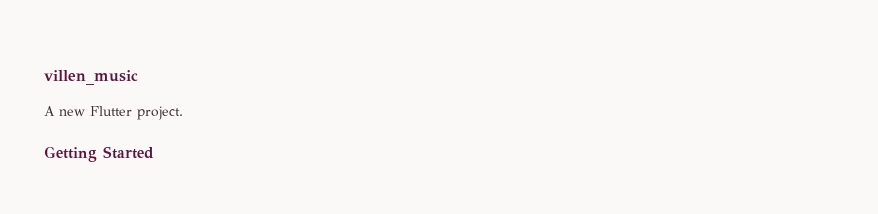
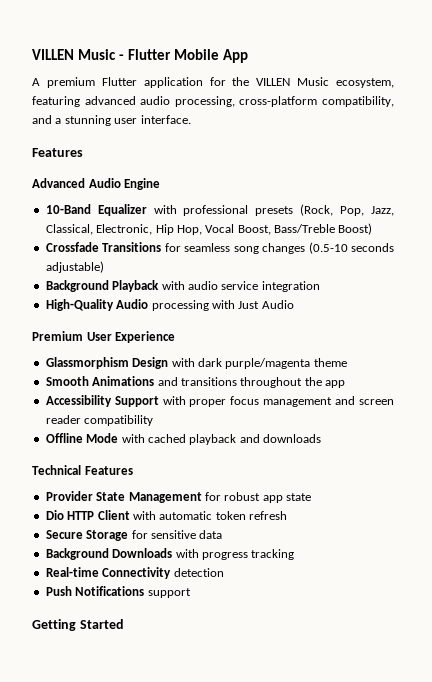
[44,70,138,85] [44,106,183,120] villen_music // A new Flutter project. -> [32,49,248,63] [32,77,394,88] [32,96,394,107] [32,115,191,126] [32,148,83,157] [32,178,161,190] [45,204,395,216] [45,223,373,235] [45,242,395,254] [45,261,104,273] [45,280,320,292] [45,299,294,311] [32,331,176,343] [45,357,347,369] [45,376,345,388] [45,395,394,407] [45,415,154,426] [45,433,321,445] [32,465,133,475] [45,491,311,503] [45,510,287,520] [45,530,223,541] [45,548,295,560] [45,567,224,579] [45,586,191,598] VILLEN Music - Flutter Mobile App // A premium Flutter application for the VILLEN Music ecosystem, featuring advanced audio processing, cross-platform compatibility, and a stunning user interface. // Features // Advanced Audio Engine // 10-Band Equalizer with professional presets (Rock, Pop, Jazz, Classical, Electronic, Hip Hop, Vocal Boost, Bass/Treble Boost) // Crossfade Transitions for seamless song changes (0.5-10 seconds adjustable) // Background Playback with audio service integration // High-Quality Audio processing with Just Audio // Premium User Experience // Glassmorphism Design with dark purple/magenta theme // Smooth Animations and transitions throughout the app // Accessibility Support with proper focus management and screen reader compatibility // Offline Mode with cached playback and downloads // Technical Features // Provider State Management for robust app state // Dio HTTP Client with automatic token refresh // Secure Storage for sensitive data // Background Downloads with progress tracking // Real-time Connectivity detection // Push Notifications support

